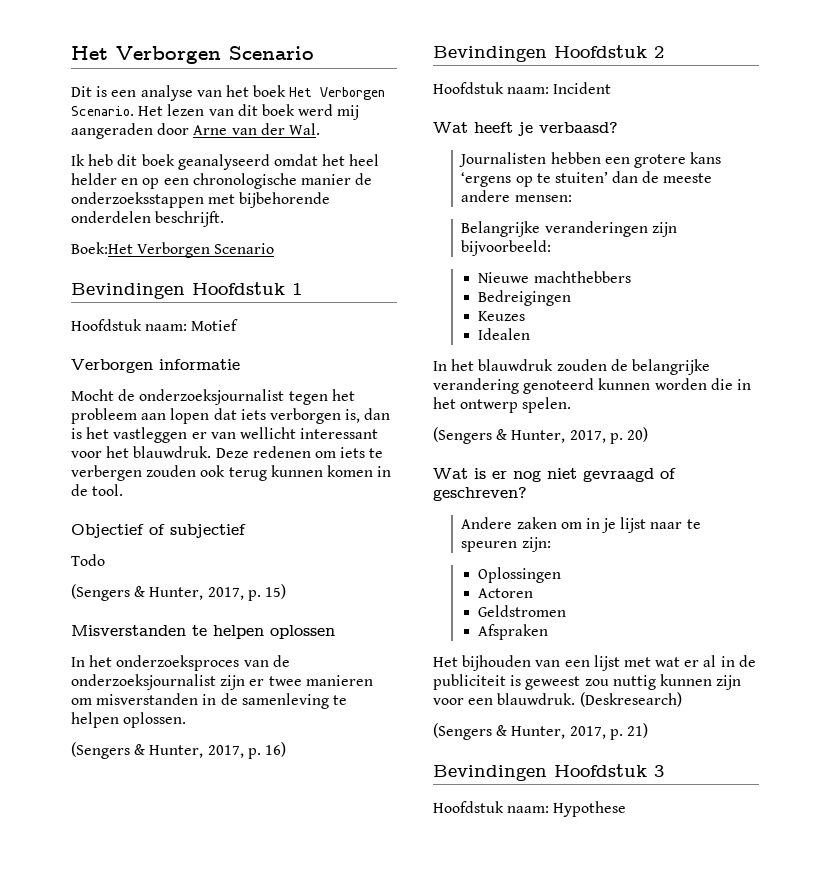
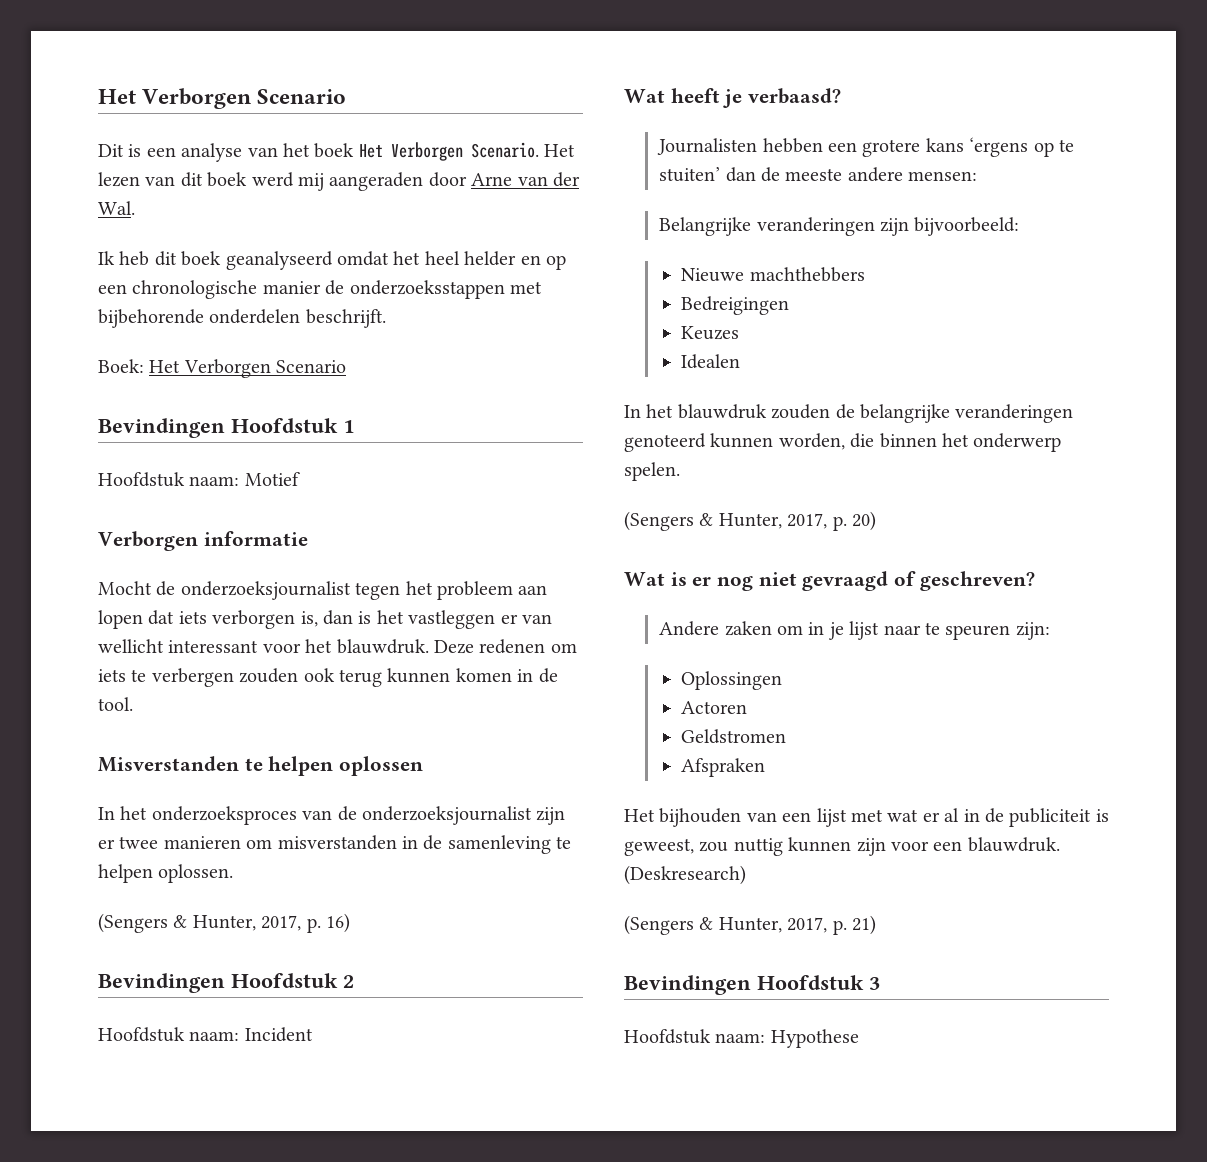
[71,242,133,254] Boek:Het -> [98,359,181,373] Boek: Het
[71,524,246,538] [71,554,105,566] [71,584,286,601] // Objectief of subjectief // Todo // (Sengers & Hunter, 2017, p. 15) -> (133, 704) none
[433,378,519,394] verandering -> [955,404,1074,423] veranderingen
[654,378,751,390] [433,397,519,413] worden die in het ontwerp -> [778,433,1062,452] worden, die binnen het onderwerp
[525,676,581,690] geweest -> [624,838,694,856] geweest,

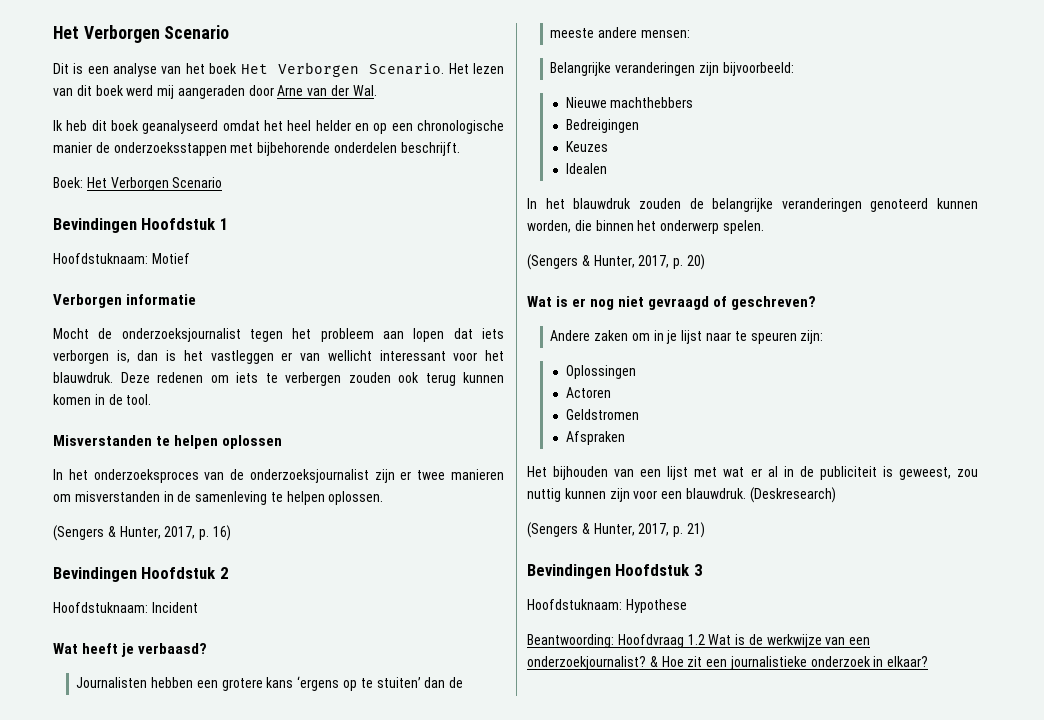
[98,472,240,487] Hoofdstuk naam: -> [53,253,148,264] Hoofdstuknaam:
[98,1027,240,1042] Hoofdstuk naam: -> [53,602,148,613] Hoofdstuknaam:
[624,1029,766,1044] Hoofdstuk naam: -> [527,599,622,610] Hoofdstuknaam:
(859, 1038) none -> [527,634,871,648] [527,656,929,670] // Beantwoording: Hoofdvraag 1.2 Wat is de werkwijze van een onderzoekjournalist? & Hoe zit een journalistieke onderzoek in elkaar?

